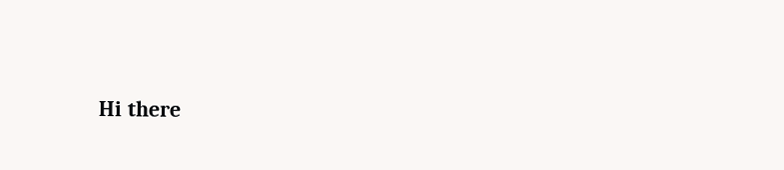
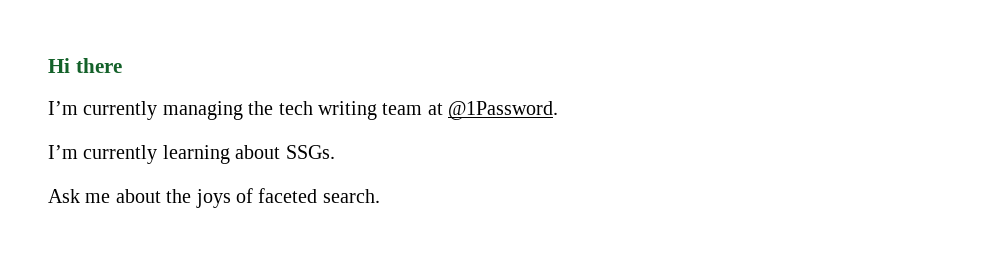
(181, 108) none -> [48,101,559,120] [48,145,335,164] [48,188,380,208] // I’m currently managing the tech writing team at @1Password. // I’m currently learning about SSGs. // Ask me about the joys of faceted search.

